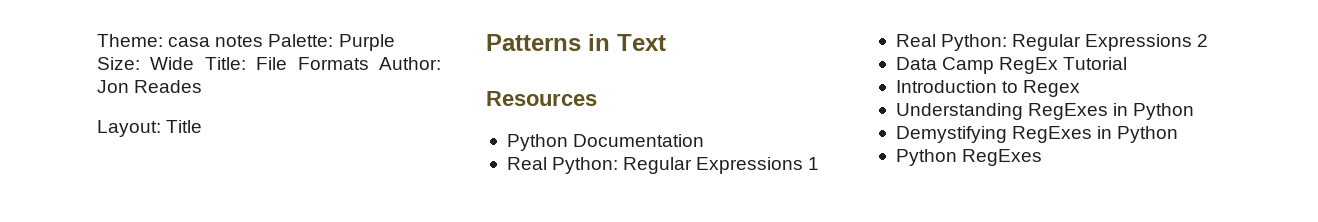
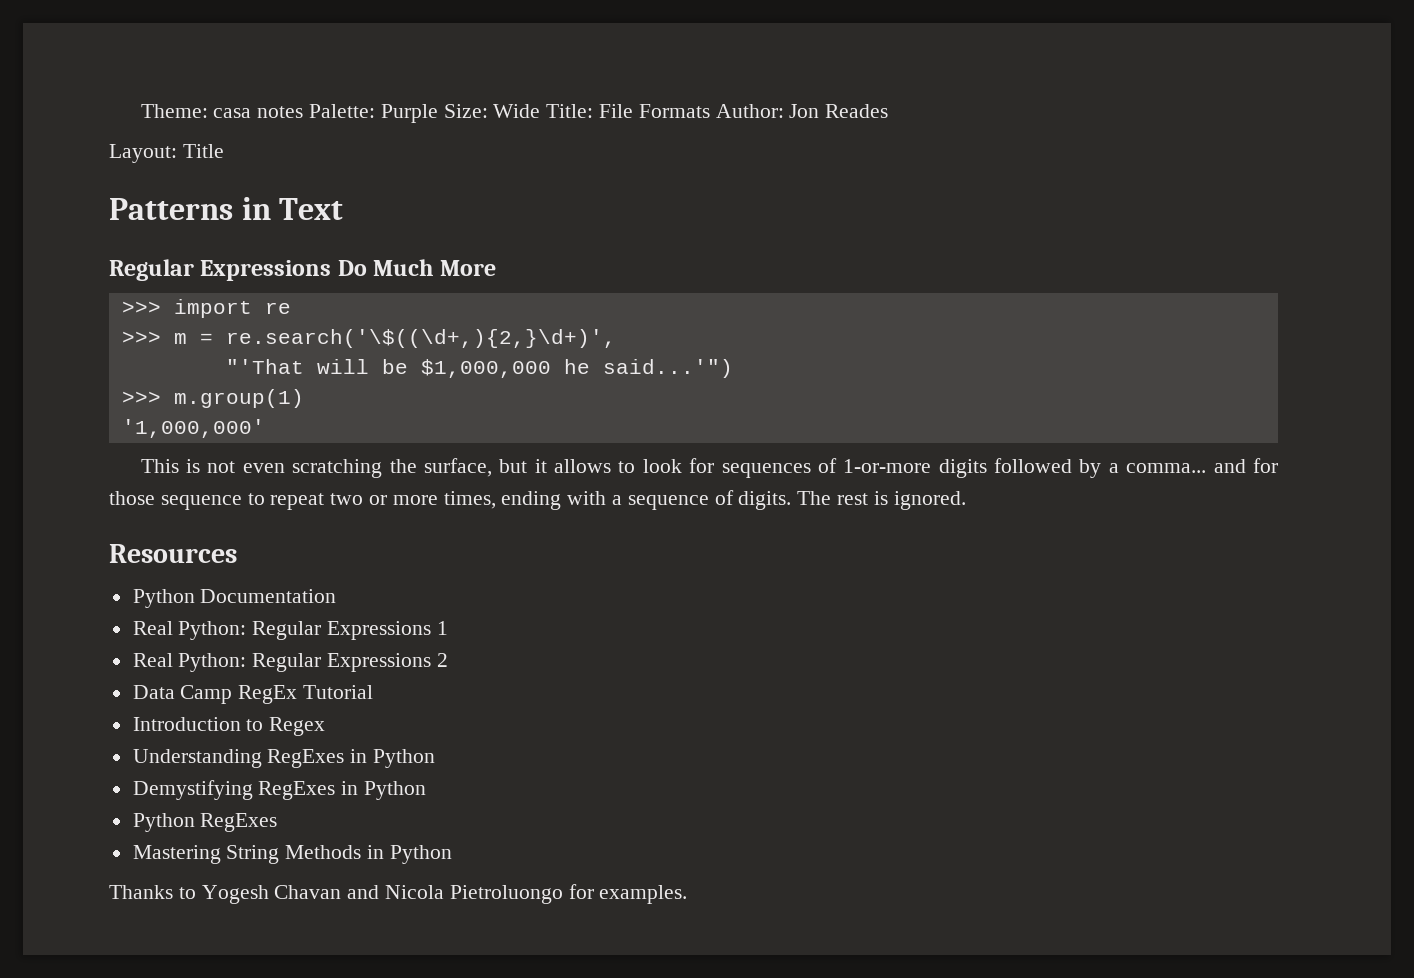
(666, 42) none -> [109,259,496,281] [121,299,291,318] [121,329,616,348] [225,359,733,378] [121,389,304,408] [121,419,265,438] [140,458,1278,478] [109,490,966,510] // Regular Expressions Do Much More // >>> import re // >>> m = re.search('\$((\d+,){2,}\d+)', // "'That will be $1,000,000 he said...'") // >>> m.group(1) // '1,000,000' // This is not even scratching the surface, but it allows to look for sequences of 1-or-more digits followed by a comma... and for those sequence to repeat two or more times, ending with a sequence of digits. The rest is ignored.
(1043, 157) none -> [132,845,452,864] [109,884,688,904] // Mastering String Methods in Python // Thanks to Yogesh Chavan and Nicola Pietroluongo for examples.

